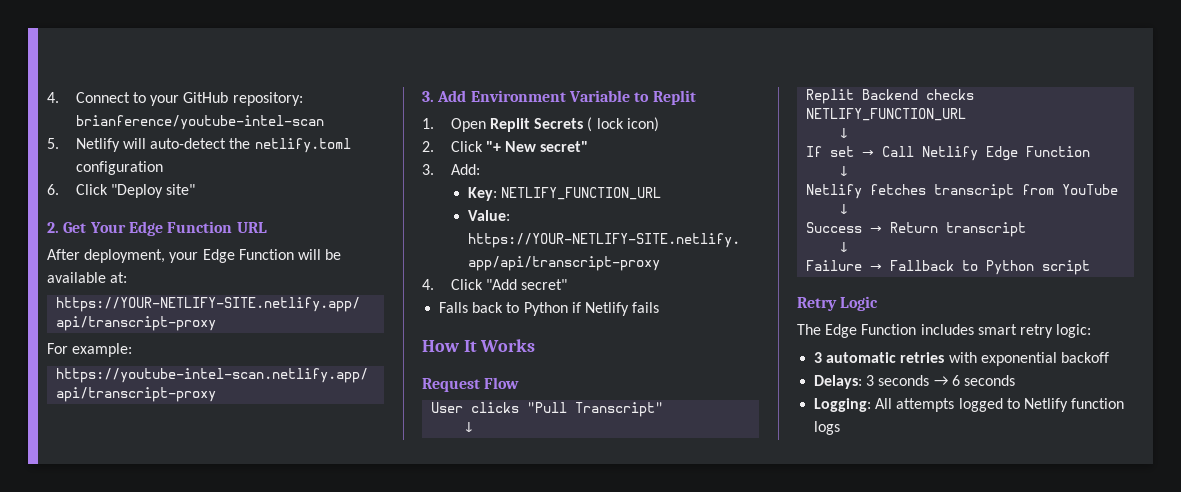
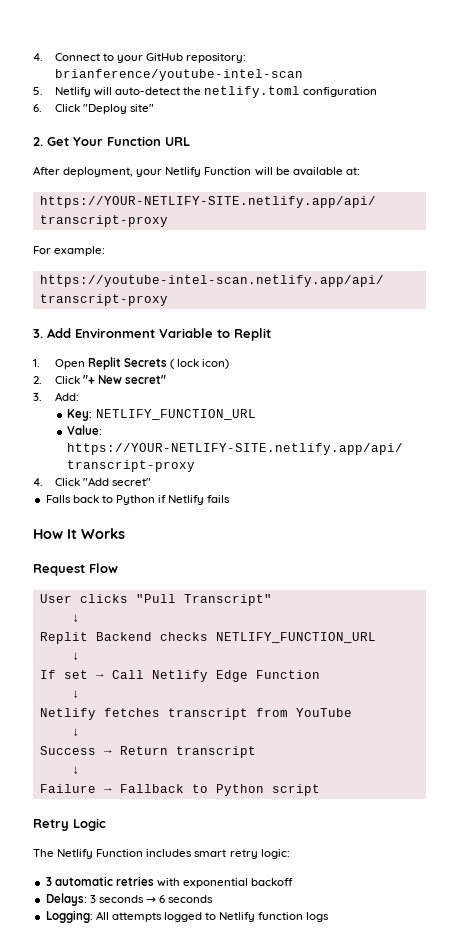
[128,221,163,236] Edge -> (103, 141) none
[202,249,235,263] Edge -> [165,167,202,177] Netlify
[825,324,858,338] Edge -> [57,849,94,859] Netlify

